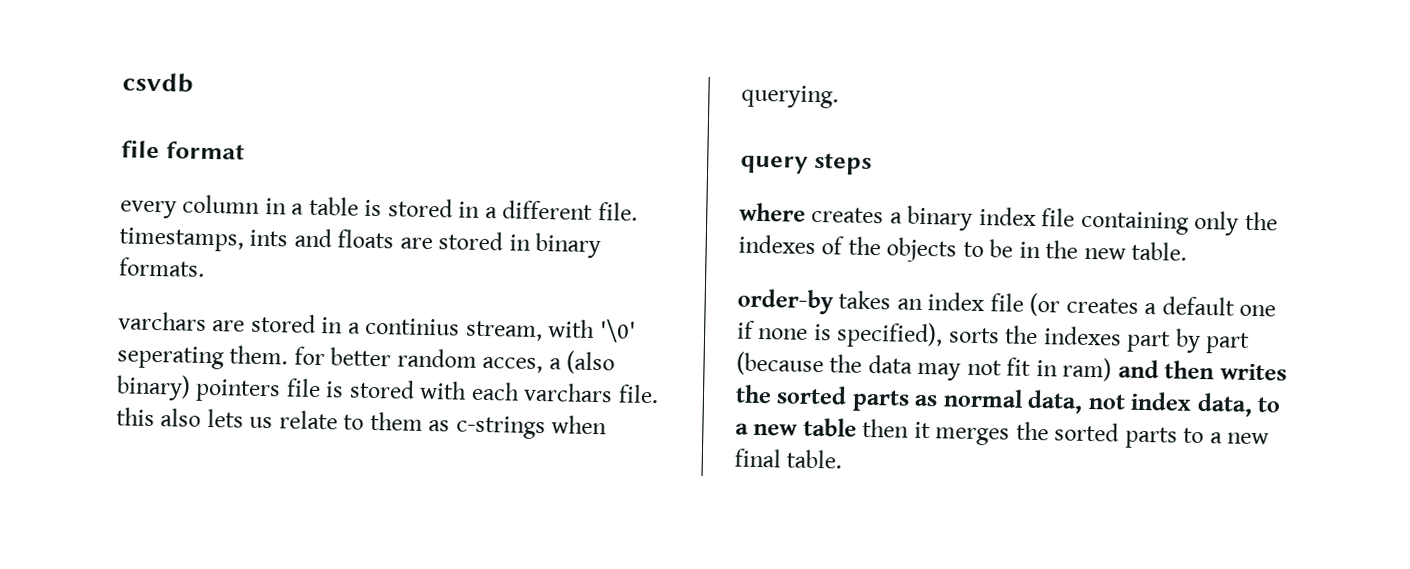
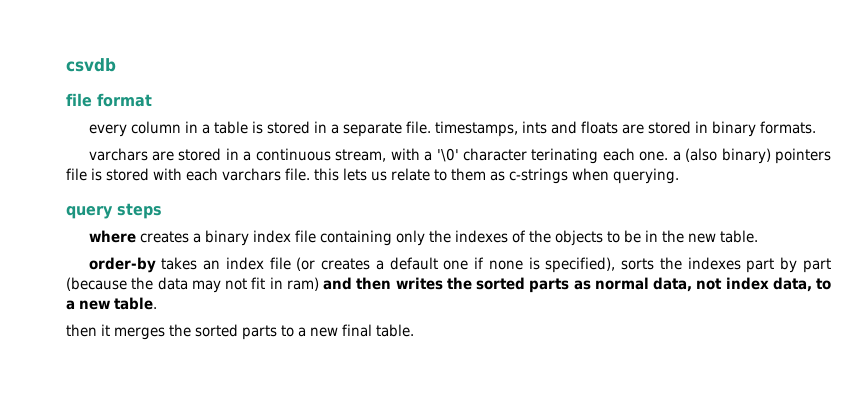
[502,200,594,220] different -> [342,122,402,137] separate
[365,317,461,336] continius -> [255,148,331,161] continuous
[598,319,636,343] [117,345,544,374] '\0' seperating them. for better random acces, -> [424,148,669,164] a '\0' character terinating each one.
[160,408,202,427] also -> (339, 174) none
[802,417,857,437] table -> [114,297,157,310] table. //

